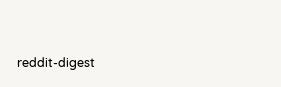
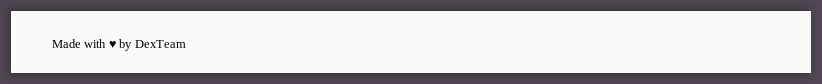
[17,57,95,70] reddit-digest -> [52,39,186,51] Made with ♥ by DexTeam

